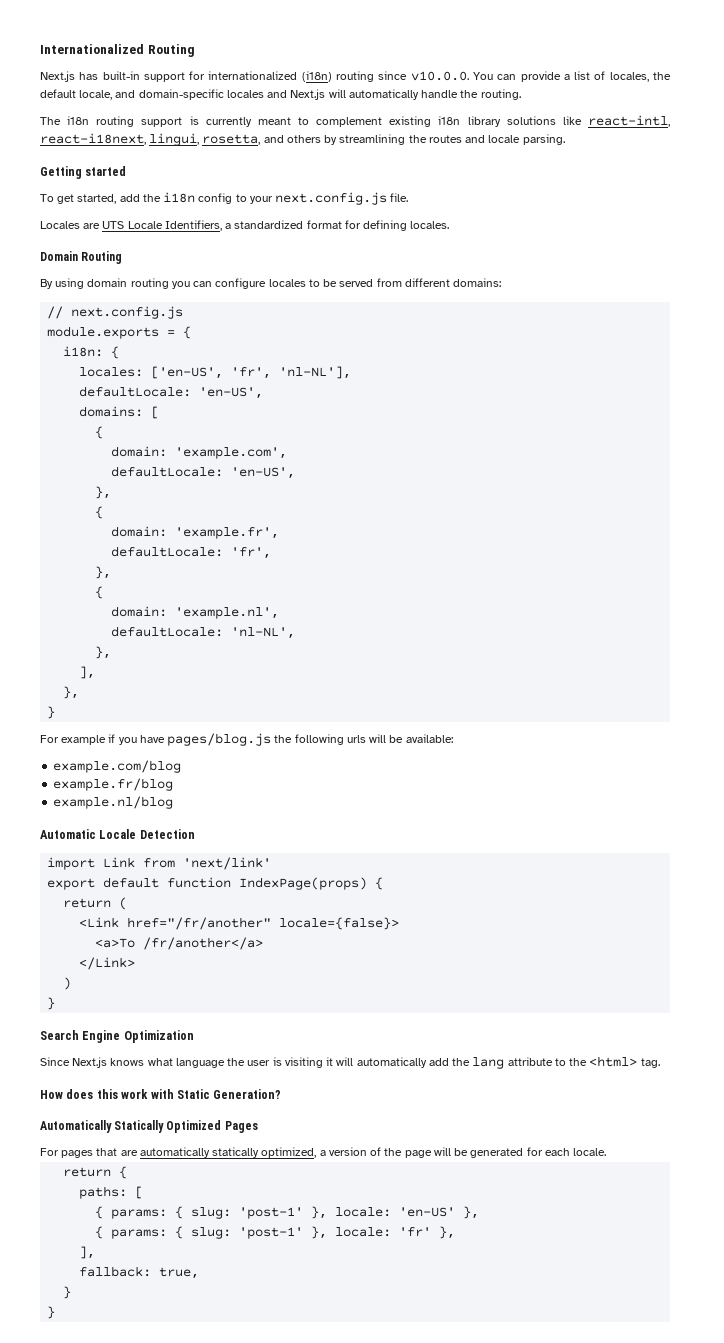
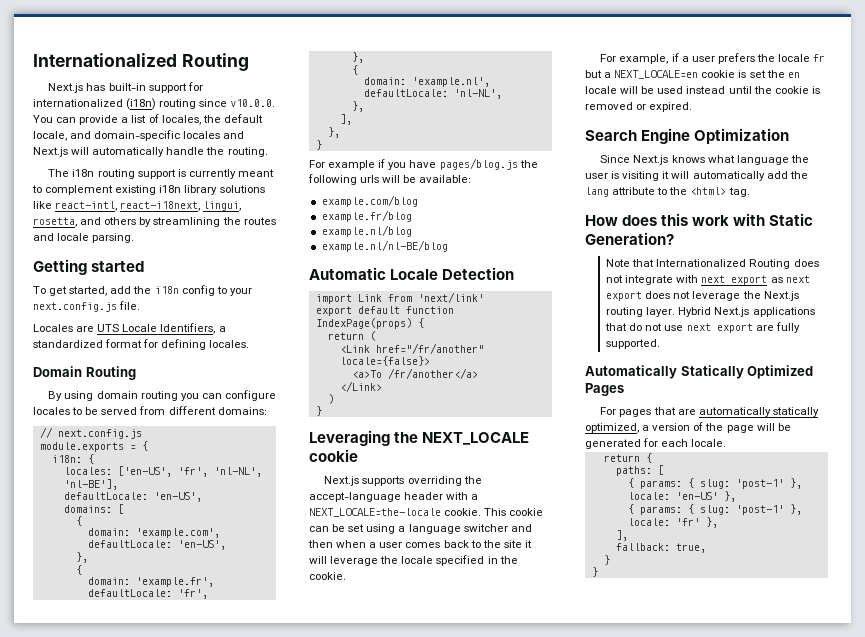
[279,366,352,379] 'nl-NL'], -> [213,467,262,477] [63,479,118,490] 'nl-NL', 'nl-BE'],
(174, 802) none -> [321,240,448,252] // example.nl/nl-BE/blog
(56, 1003) none -> [309,430,530,446] [309,449,358,462] [324,476,482,486] [309,492,479,502] [309,508,544,517] [309,524,532,534] [308,540,532,548] [309,555,518,566] [309,572,346,580] [600,53,826,64] [585,70,800,79] [585,86,820,94] [585,102,693,112] // Leveraging the NEXT_LOCALE cookie // Next.js supports overriding the accept-language header with a NEXT_LOCALE=the-locale cookie. This cookie can be set using a language switcher and then when a user comes back to the site it will leverage the locale specified in the cookie. // For example, if a user prefers the locale fr but a NEXT_LOCALE=en cookie is set the en locale will be used instead until the cookie is removed or expired.
(282, 1094) none -> [606,259,819,269] [606,275,810,285] [606,291,799,301] [606,307,815,317] [605,322,800,333] [606,339,661,349] // Note that Internationalized Routing does not integrate with next export as next export does not leverage the Next.js routing layer. Hybrid Next.js applications that do not use next export are fully supported.

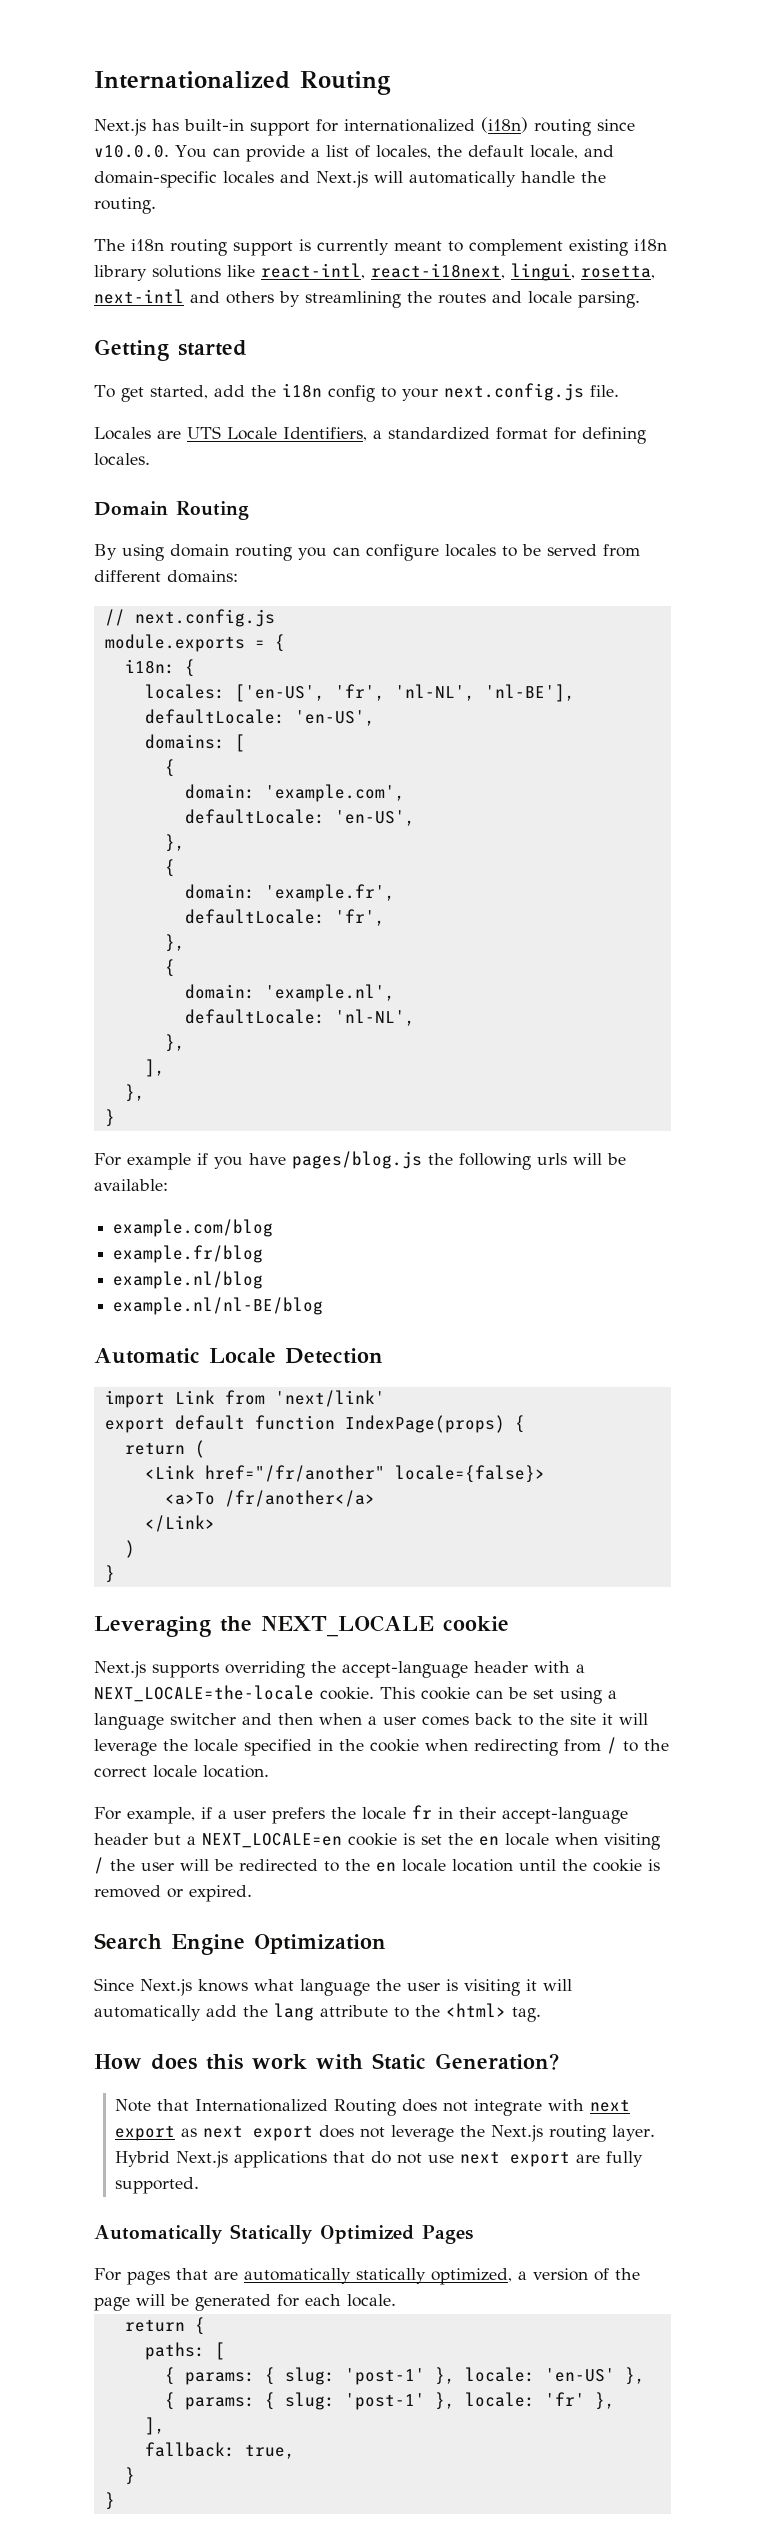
(77, 222) none -> [94,289,184,304] next-intl
[309,572,346,580] cookie. -> [370,1737,669,1756] [94,1765,269,1778] cookie when redirecting from / to the correct locale location.
(826, 58) none -> [438,1807,628,1824] [94,1833,148,1845] in their accept-language header
[620,86,726,94] will be used instead -> [555,1833,660,1850] [94,1857,513,1874] when visiting / the user will be redirected to the en locale location

